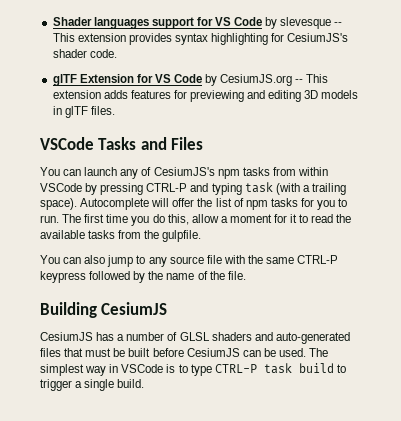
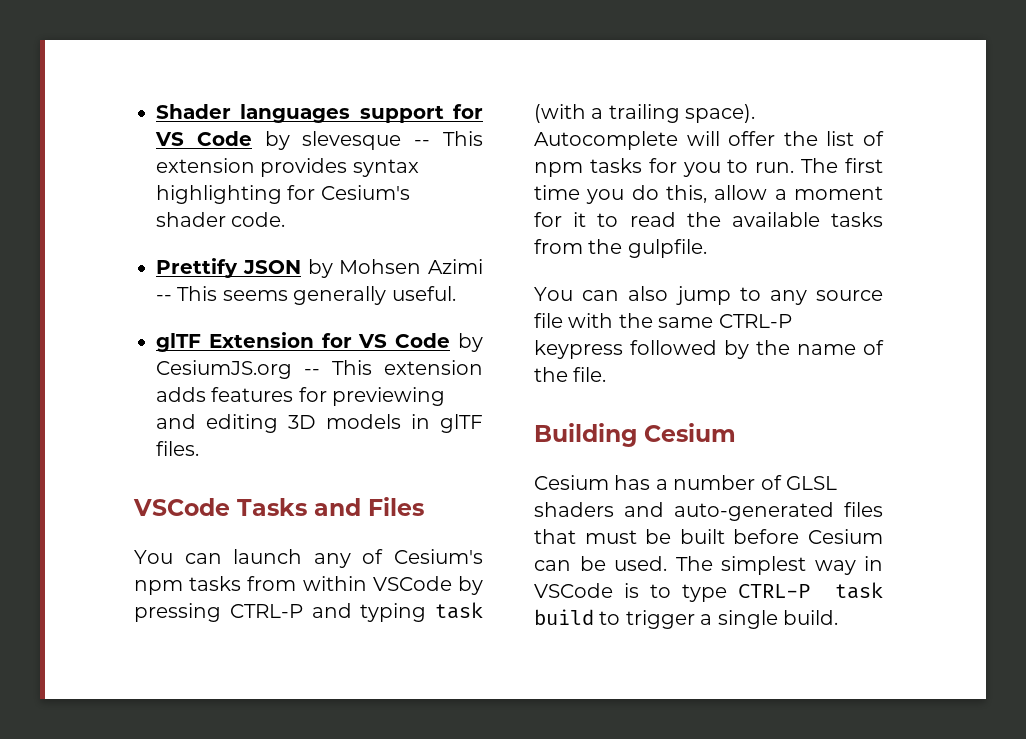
[287,33,349,42] CesiumJS's -> [320,185,410,200] Cesium's
(117, 53) none -> [156,258,483,278] [156,286,456,305] // Prettify JSON by Mohsen Azimi -- This seems generally useful.
[153,167,215,176] CesiumJS's -> [394,549,483,564] Cesium's
[101,302,168,315] [40,332,93,341] CesiumJS // CesiumJS -> [644,423,736,442] [534,475,609,490] Cesium // Cesium
[186,348,240,357] CesiumJS -> [808,529,883,544] Cesium

